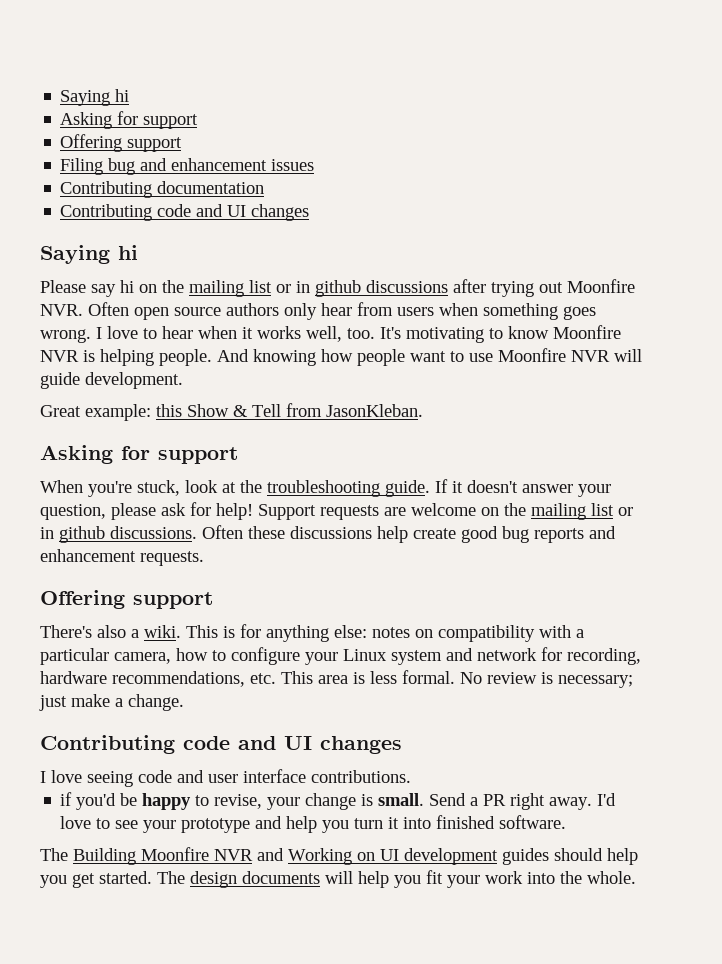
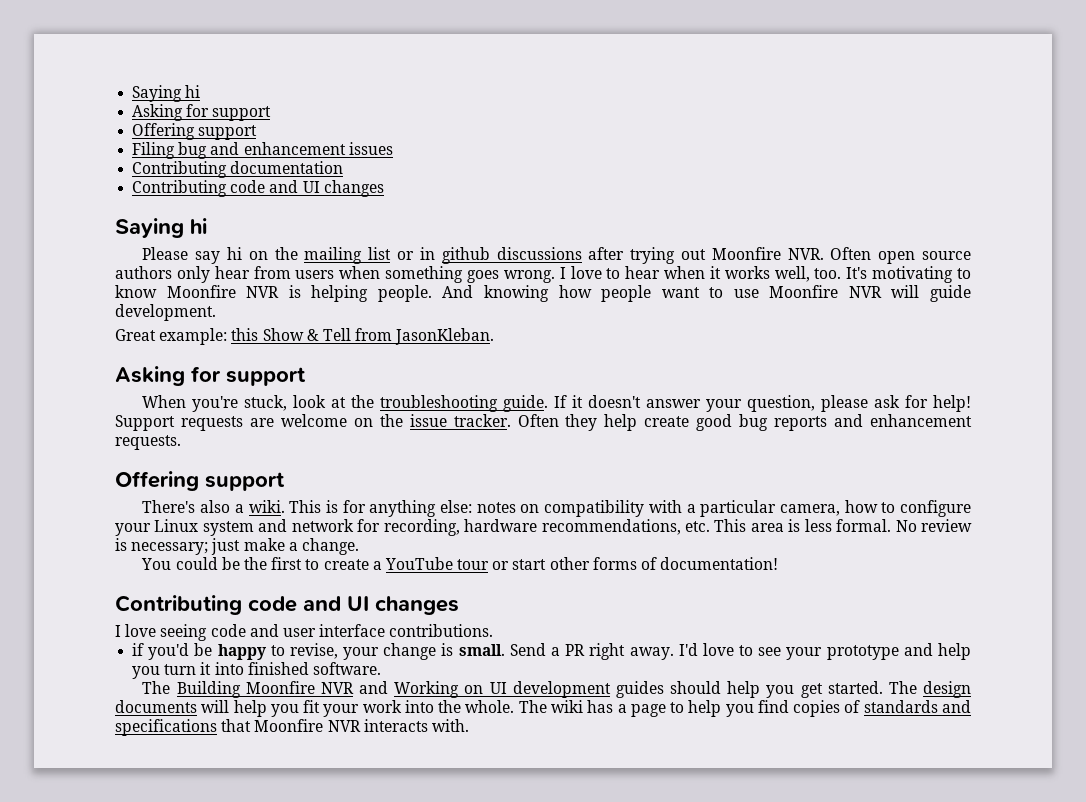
[531,503,633,520] [40,525,372,543] mailing list or in github discussions. Often these discussions -> [409,414,598,431] issue tracker. Often they
(184, 702) none -> [141,557,779,570] // You could be the first to create a YouTube tour or start other forms of documentation!
(636, 877) none -> [518,700,971,717] [115,719,469,736] The wiki has a page to help you find copies of standards and specifications that Moonfire NVR interacts with.

